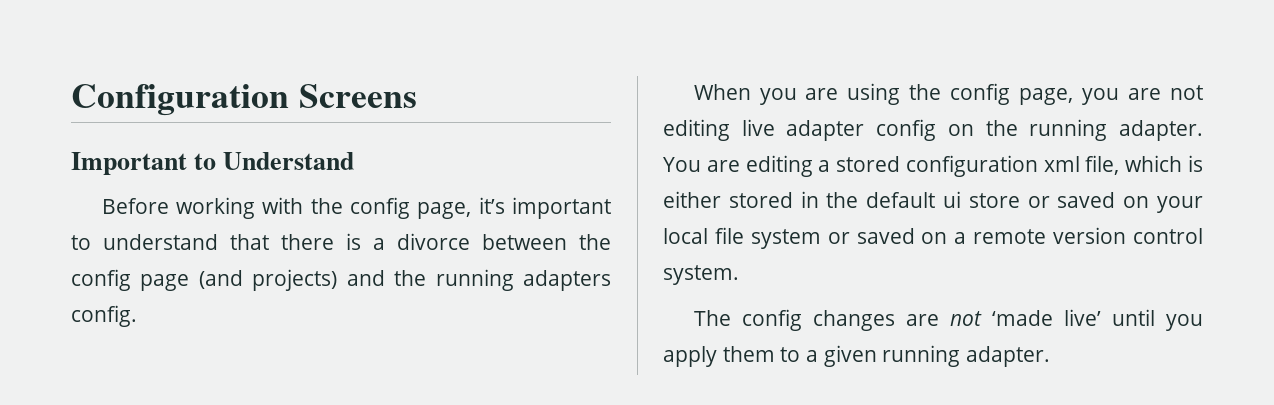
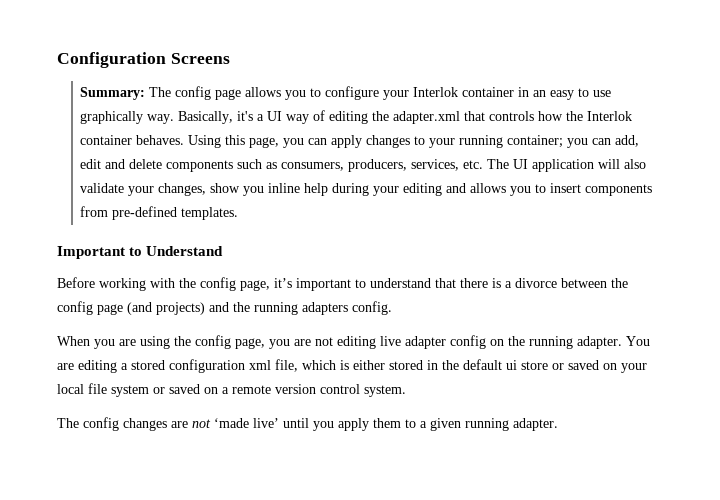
(417, 96) none -> [80,86,612,100] [80,110,633,124] [80,135,640,148] [80,159,647,172] [80,183,653,196] [80,206,239,220] // Summary: The config page allows you to configure your Interlok container in an easy to use graphically way. Basically, it's a UI way of editing the adapter.xml that controls how the Interlok container behaves. Using this page, you can apply changes to your running container; you can add, edit and delete components such as consumers, producers, services, etc. The UI application will also validate your changes, show you inline help during your editing and allows you to insert components from pre-defined templates.

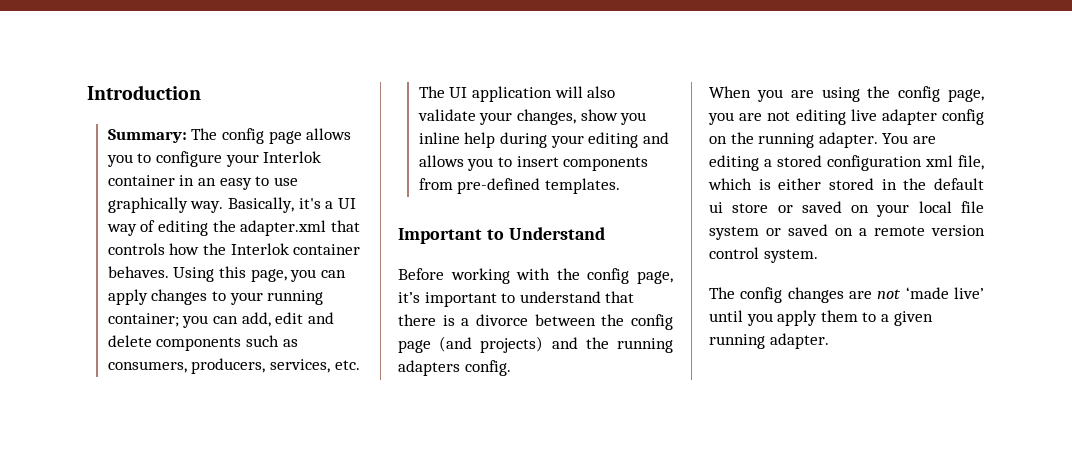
[57,52,230,68] Configuration Screens -> [87,85,201,100] Introduction

